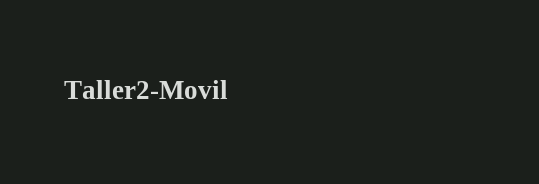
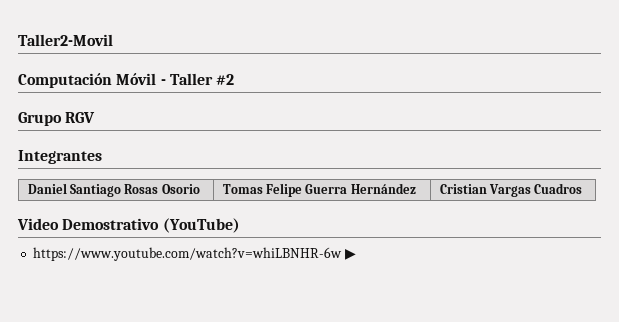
(228, 89) none -> [18,73,235,88] [18,112,96,126] [18,150,102,164] [27,183,200,197] [222,183,416,197] [439,183,583,197] [17,218,240,233] [33,247,357,261] // Computación Móvil - Taller #2 // Grupo RGV // Integrantes // Daniel Santiago Rosas Osorio | Tomas Felipe Guerra Hernández | Cristian Vargas Cuadros // Video Demostrativo (YouTube) // https://www.youtube.com/watch?v=whiLBNHR-6w ▶

